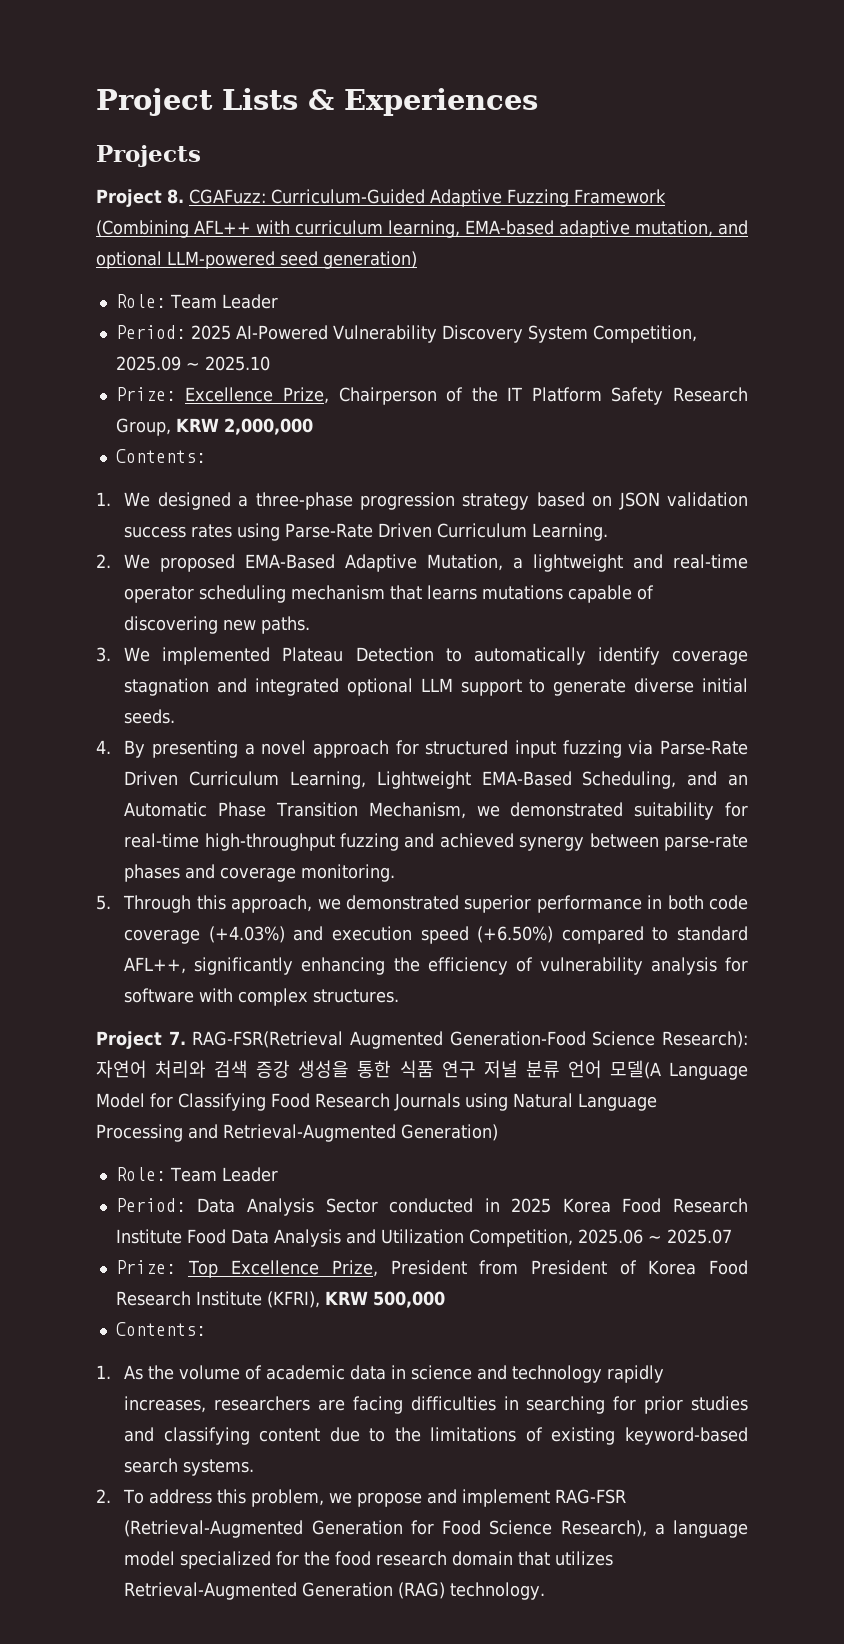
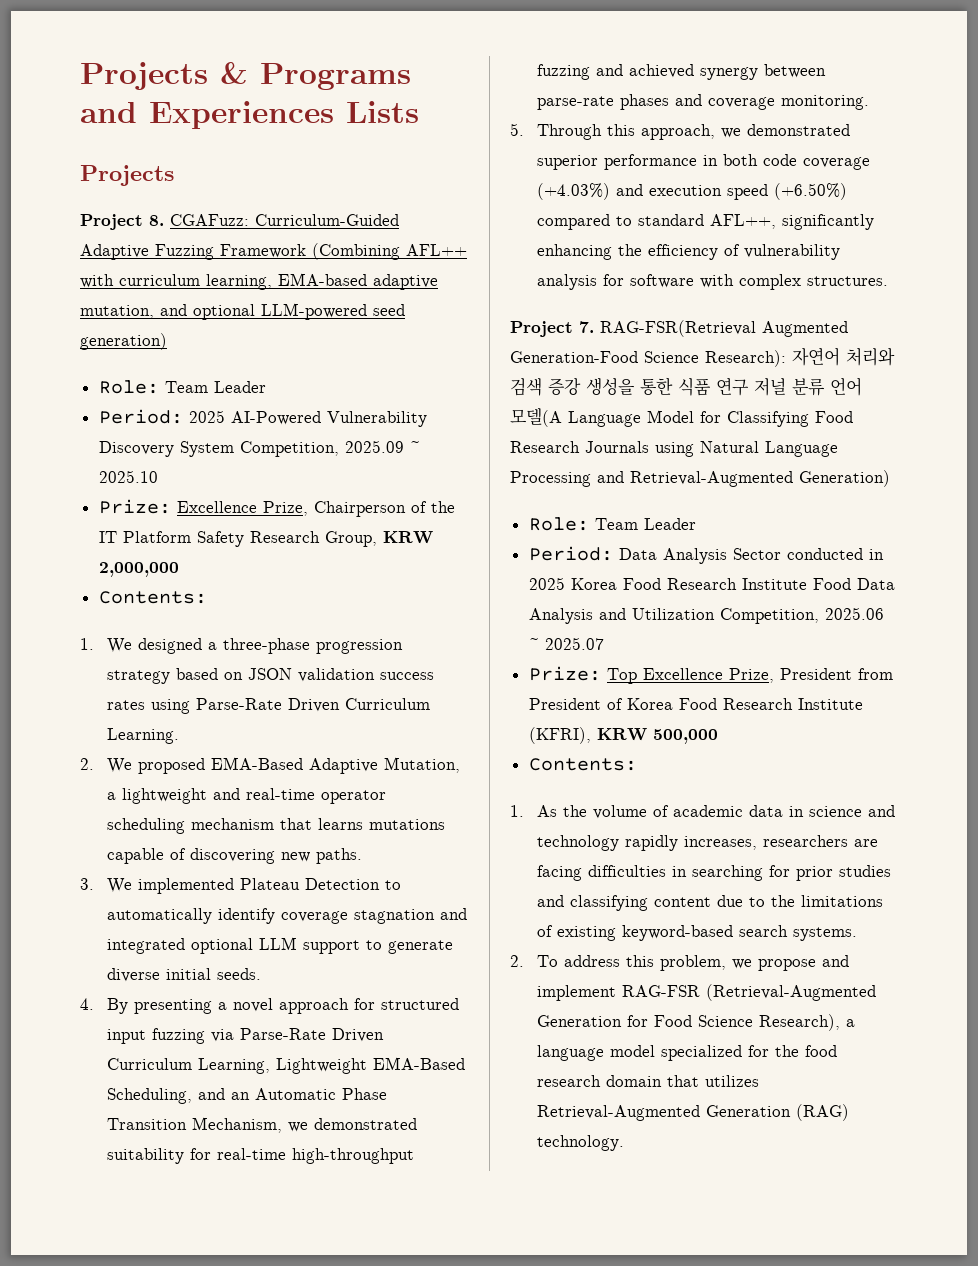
[96,88,213,116] Project -> [80,62,411,90] [80,101,334,129] Projects & Programs and Experiences
[308,88,538,116] & Experiences -> (419, 112) none

